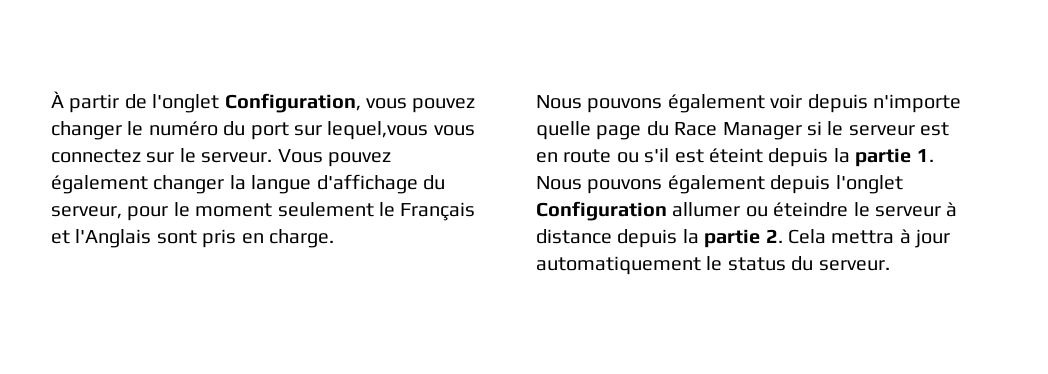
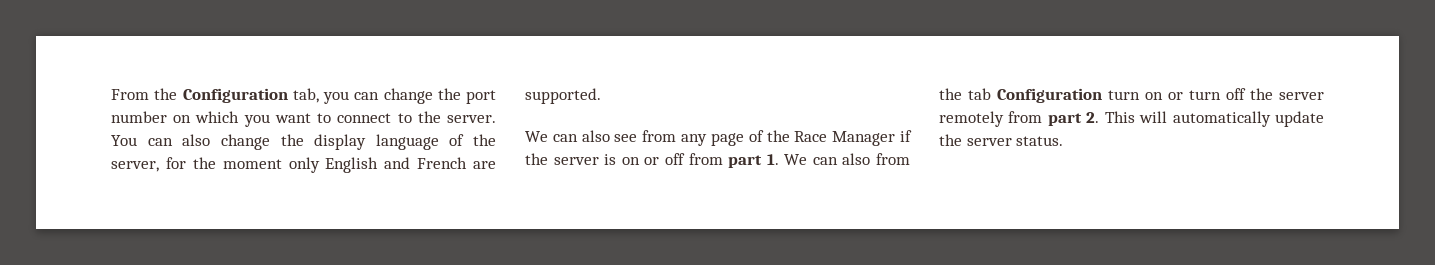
[51,91,476,113] [51,121,475,140] [51,148,391,167] [51,174,445,194] [51,202,476,221] [51,229,334,248] [536,94,961,113] [536,121,950,140] [536,148,934,167] [536,175,903,194] [536,201,958,221] [536,229,951,248] [536,256,890,275] À partir de l'onglet Configuration, vous pouvez changer le numéro du port sur lequel,vous vous connectez sur le serveur. Vous pouvez également changer la langue d'affichage du serveur, pour le moment seulement le Français et l'Anglais sont pris en charge. // Nous pouvons également voir depuis n'importe quelle page du Race Manager si le serveur est en route ou s'il est éteint depuis la partie 1. Nous pouvons également depuis l'onglet Configuration allumer ou éteindre le serveur à distance depuis la partie 2. Cela mettra à jour automatiquement le status du serveur. -> [111,88,496,104] [111,111,497,127] [111,134,496,150] [111,157,496,173] [525,88,601,104] [525,130,912,146] [525,153,910,168] [939,88,1324,103] [939,111,1324,127] [939,134,1064,146] From the Configuration tab, you can change the port number on which you want to connect to the server. You can also change the display language of the server, for the moment only English and French are supported. // We can also see from any page of the Race Manager if the server is on or off from part 1. We can also from the tab Configuration turn on or turn off the server remotely from part 2. This will automatically update the server status.

